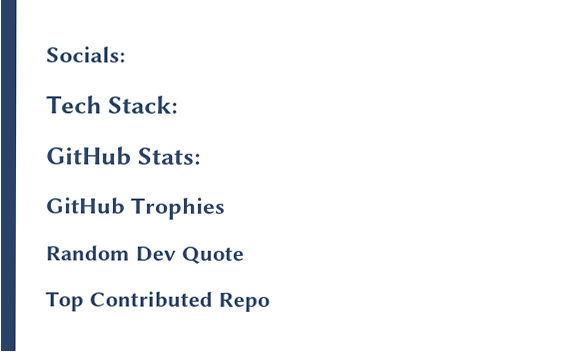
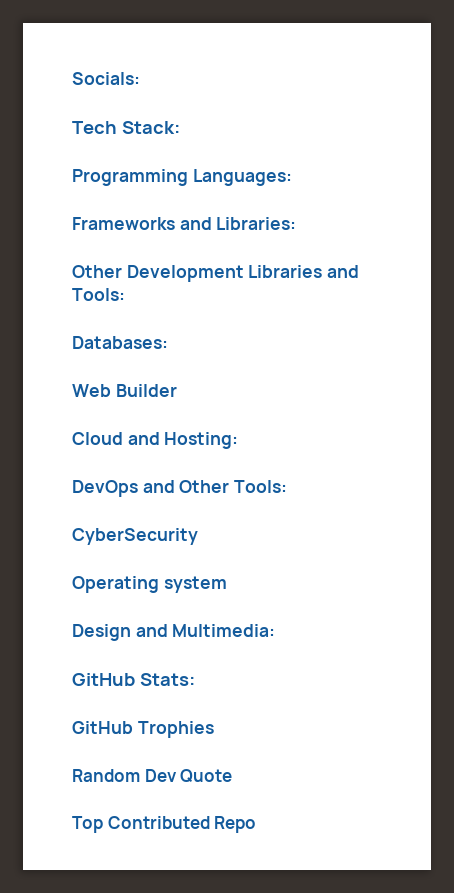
(178, 104) none -> [72,169,292,186] [72,217,297,230] [72,265,360,282] [72,288,125,301] [72,336,168,349] [72,384,177,397] [72,432,239,449] [72,480,288,497] [72,528,198,545] [72,576,227,593] [72,624,276,641] // Programming Languages: // Frameworks and Libraries: // Other Development Libraries and Tools: // Databases: // Web Builder // Cloud and Hosting: // DevOps and Other Tools: // CyberSecurity // Operating system // Design and Multimedia:

